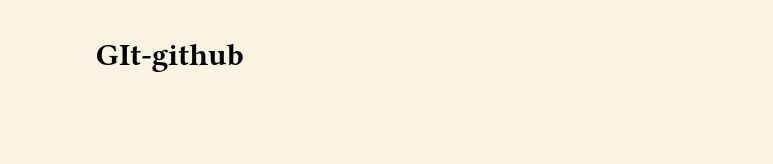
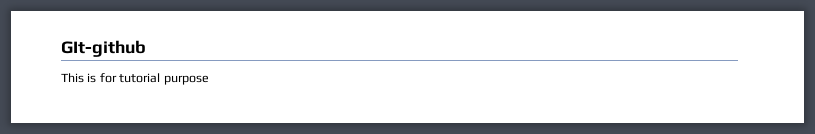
(244, 58) none -> [61,73,209,85] // This is for tutorial purpose

